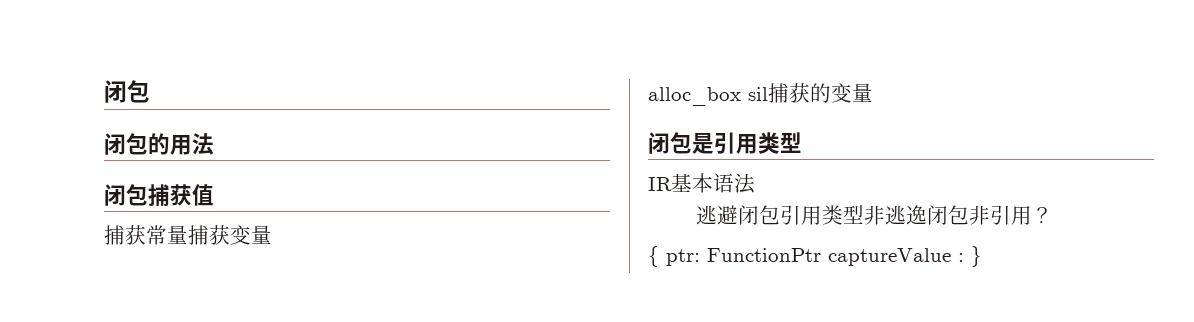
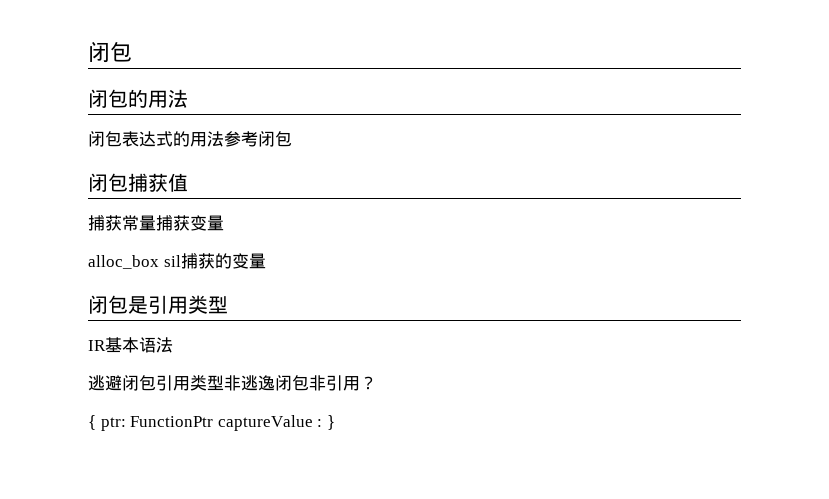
(214, 144) none -> [88,131,292,147] // 闭包表达式的用法参考闭包

